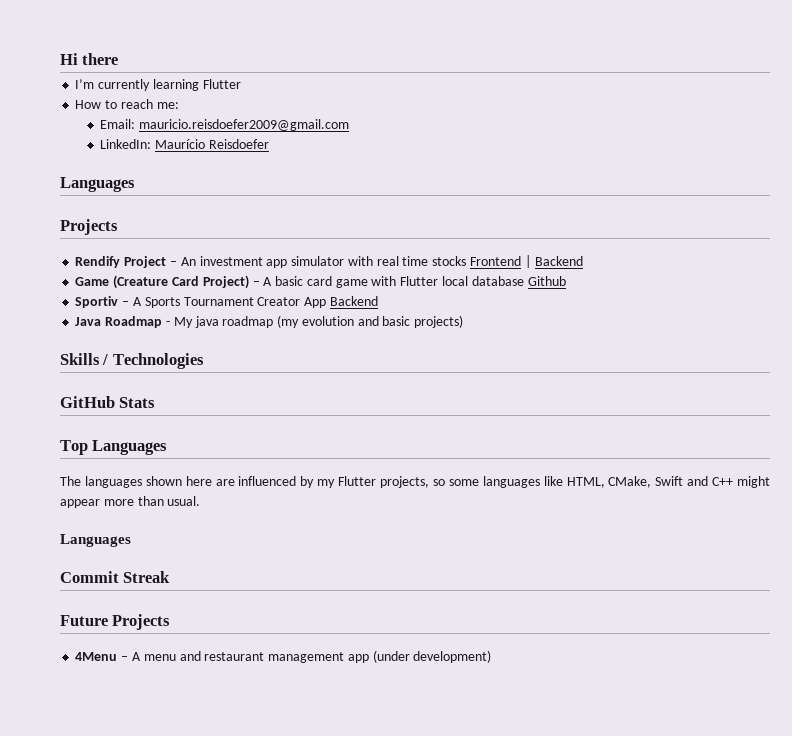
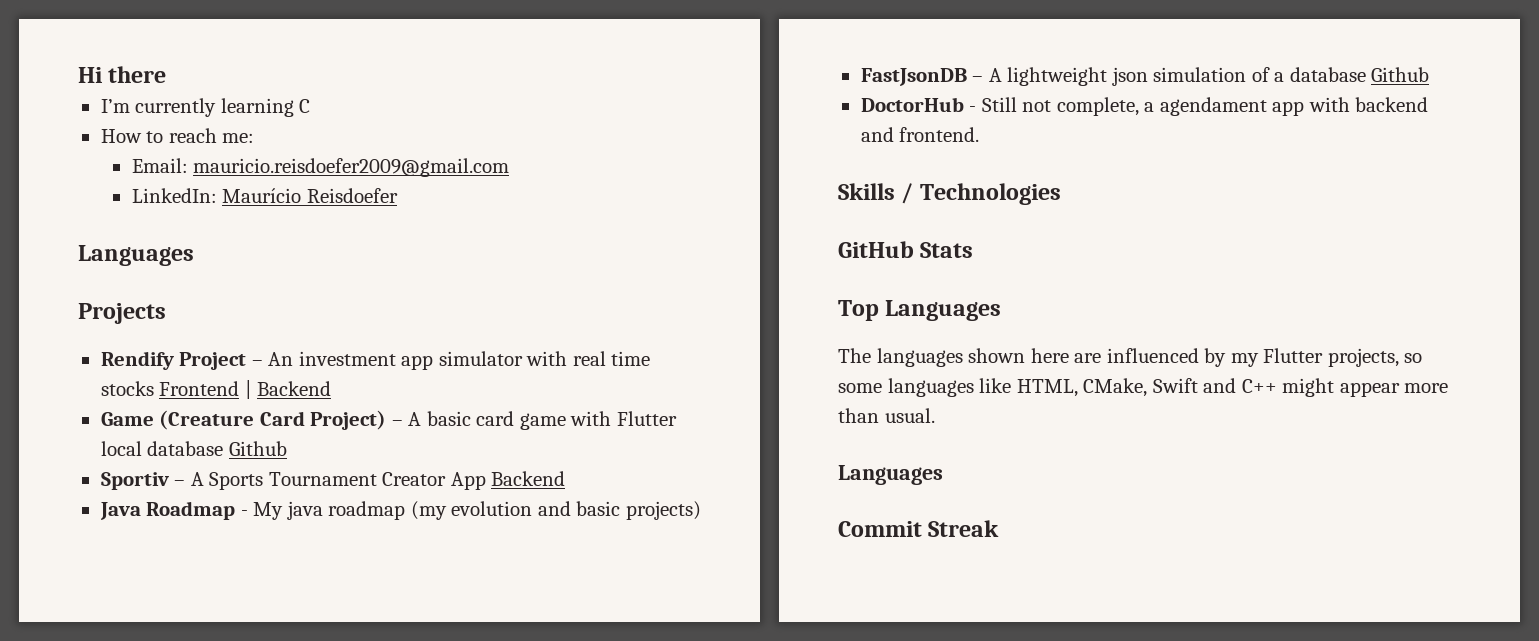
[202,79,241,89] Flutter -> [299,99,311,113] C
(464, 321) none -> [860,67,1430,86] [860,97,1429,116] [860,127,980,142] // FastJsonDB – A lightweight json simulation of a database Github // DoctorHub - Still not complete, a agendament app with backend and frontend.
[60,614,171,630] [75,650,492,663] // Future Projects // 4Menu – A menu and restaurant management app (under development) -> (1000, 528) none

